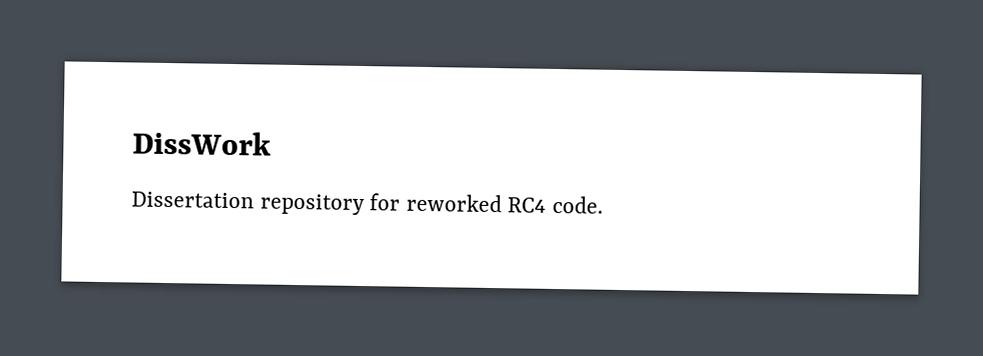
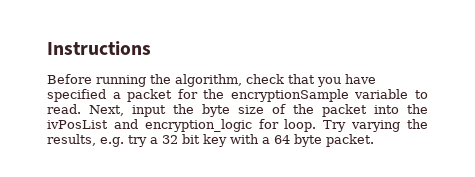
[132,130,271,156] [131,191,604,216] DissWork // Dissertation repository for reworked RC4 code. -> [47,41,151,55] [47,74,376,87] [47,89,428,102] [47,104,428,117] [47,119,428,132] [47,134,374,147] Instructions // Before running the algorithm, check that you have specified a packet for the encryptionSample variable to read. Next, input the byte size of the packet into the ivPosList and encryption_logic for loop. Try varying the results, e.g. try a 32 bit key with a 64 byte packet.

